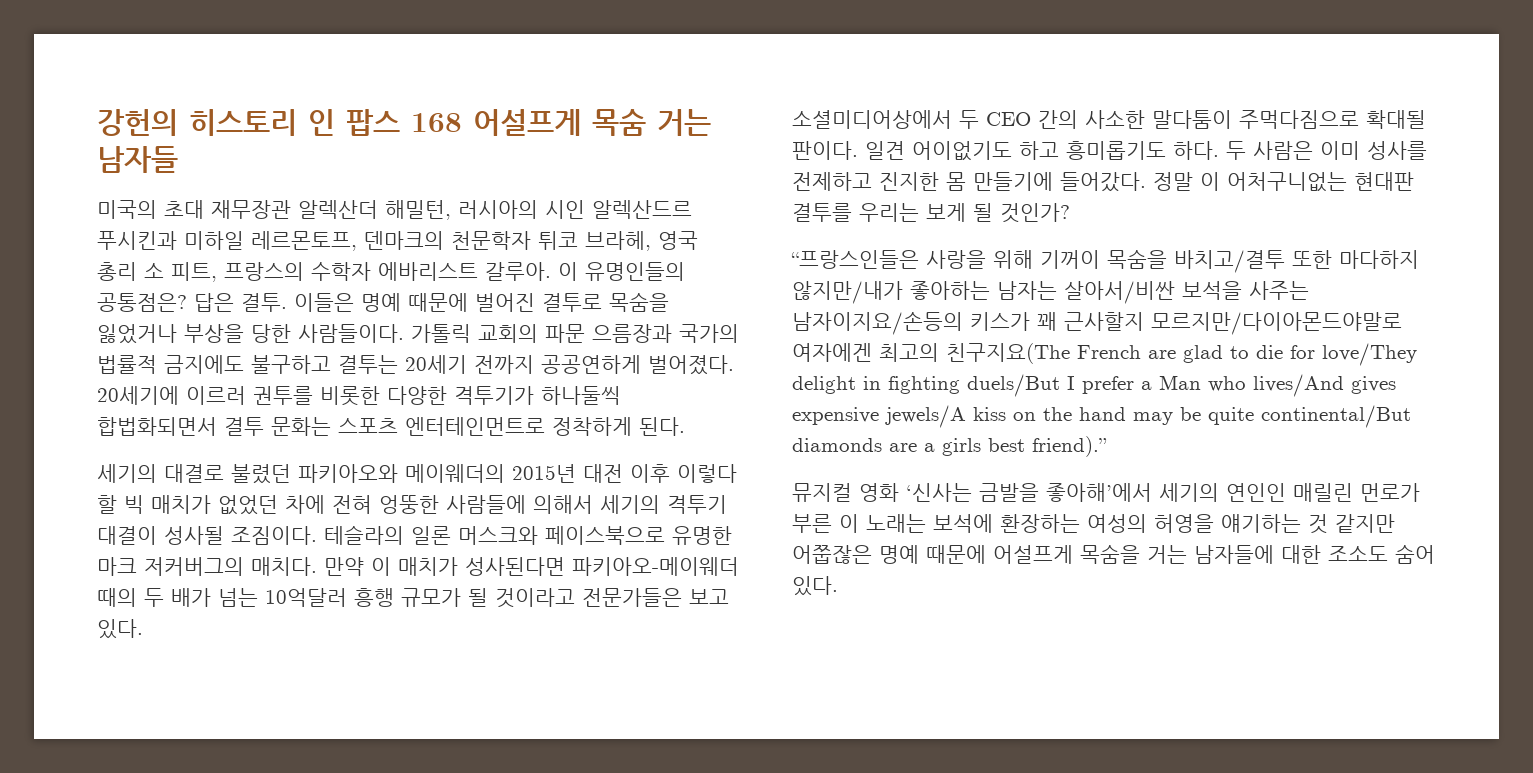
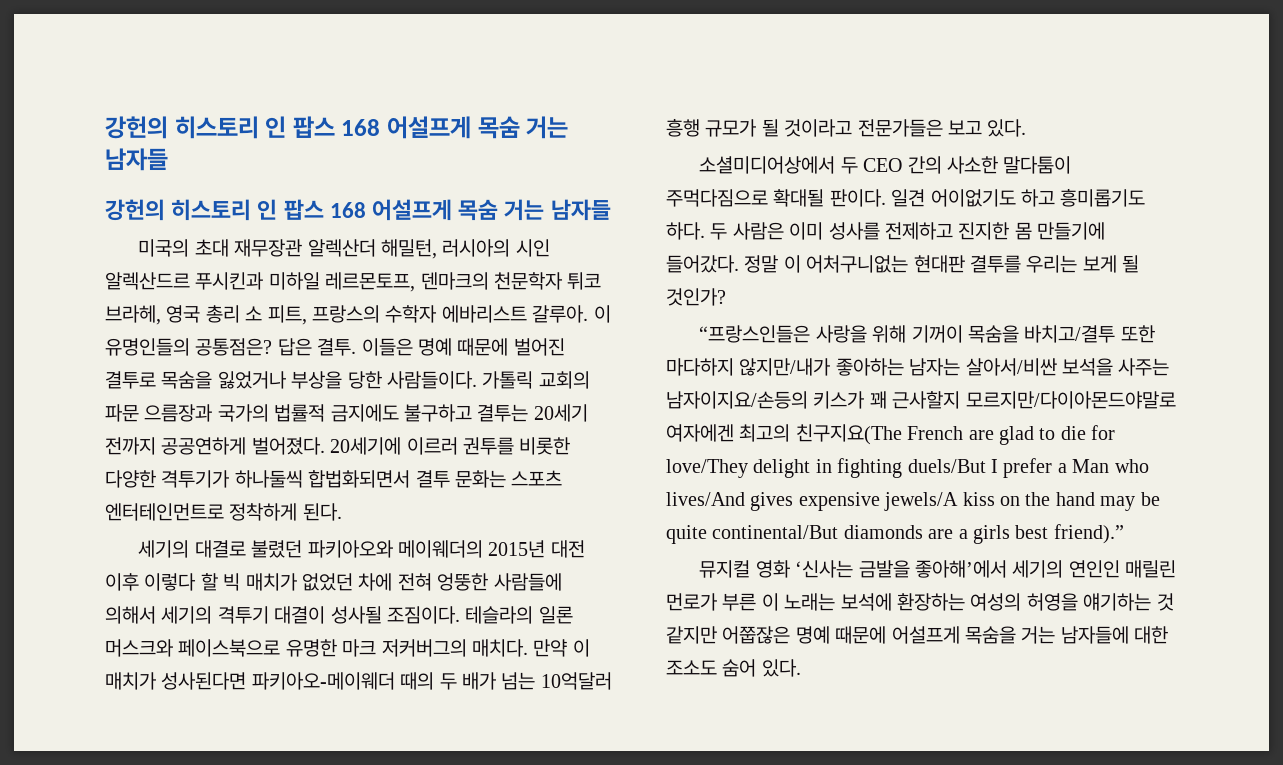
[97,109,711,136] [97,146,178,173] 강헌의 히스토리 인 팝스 168 어설프게 목숨 거는 남자들 -> [105,116,569,139] [105,148,168,171] [105,199,611,221] 강헌의 히스토리 인 팝스 168 어설프게 목숨 거는 남자들 // 강헌의 히스토리 인 팝스 168 어설프게 목숨 거는 남자들

